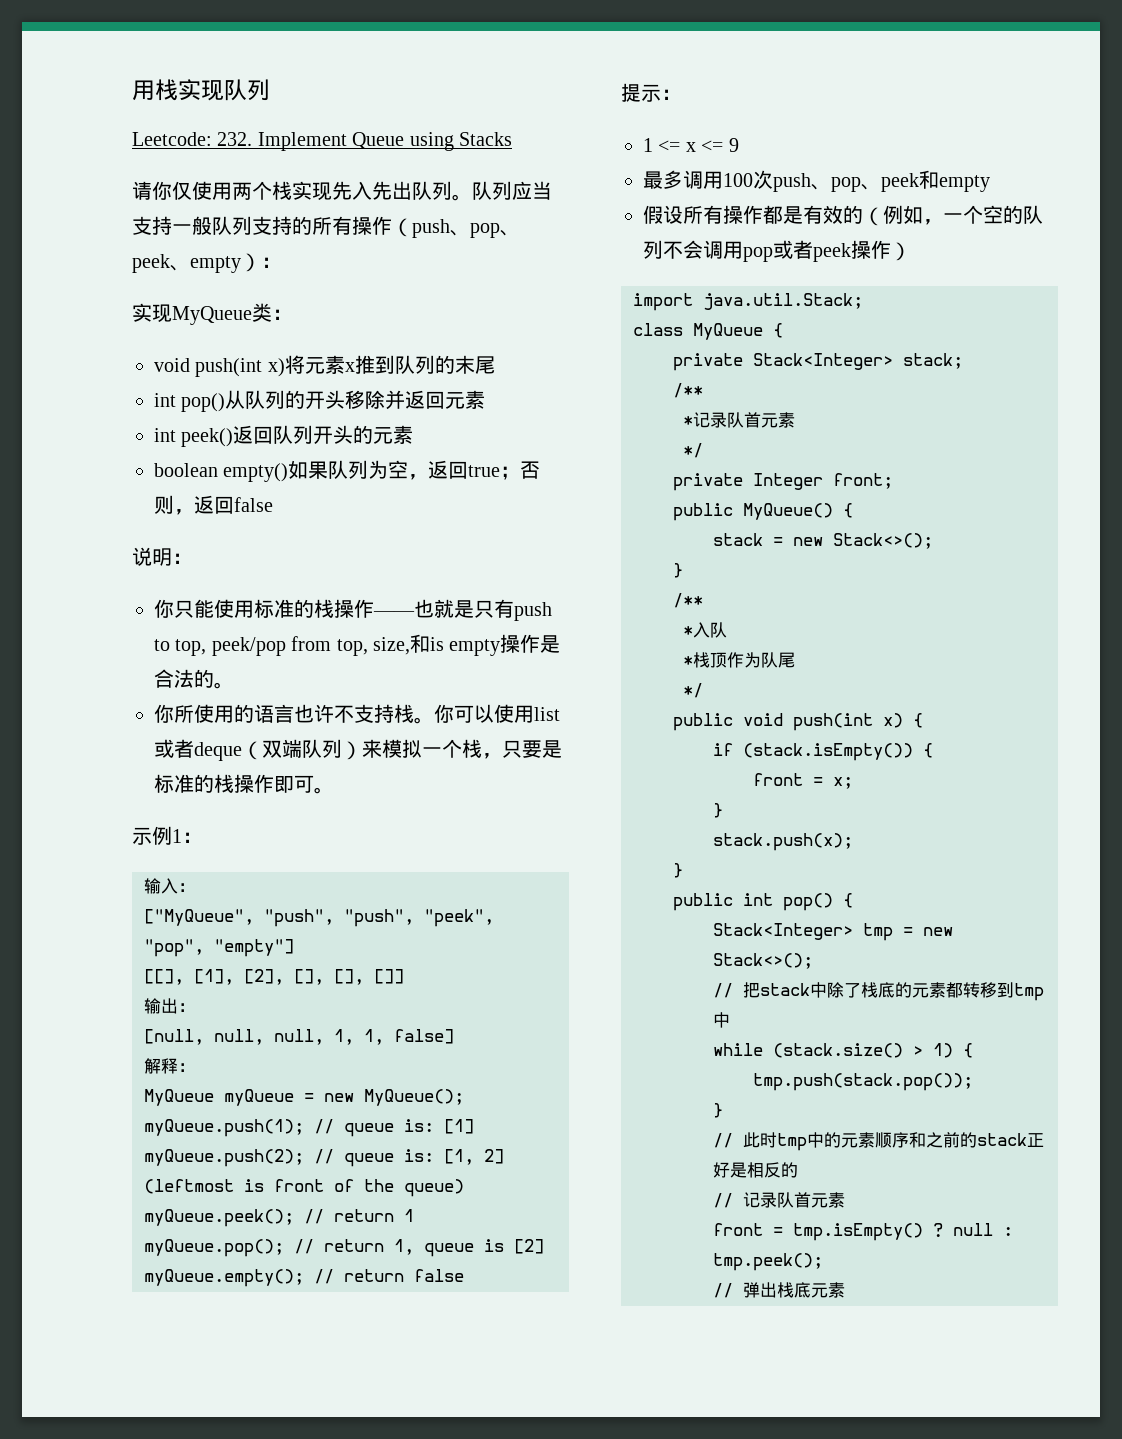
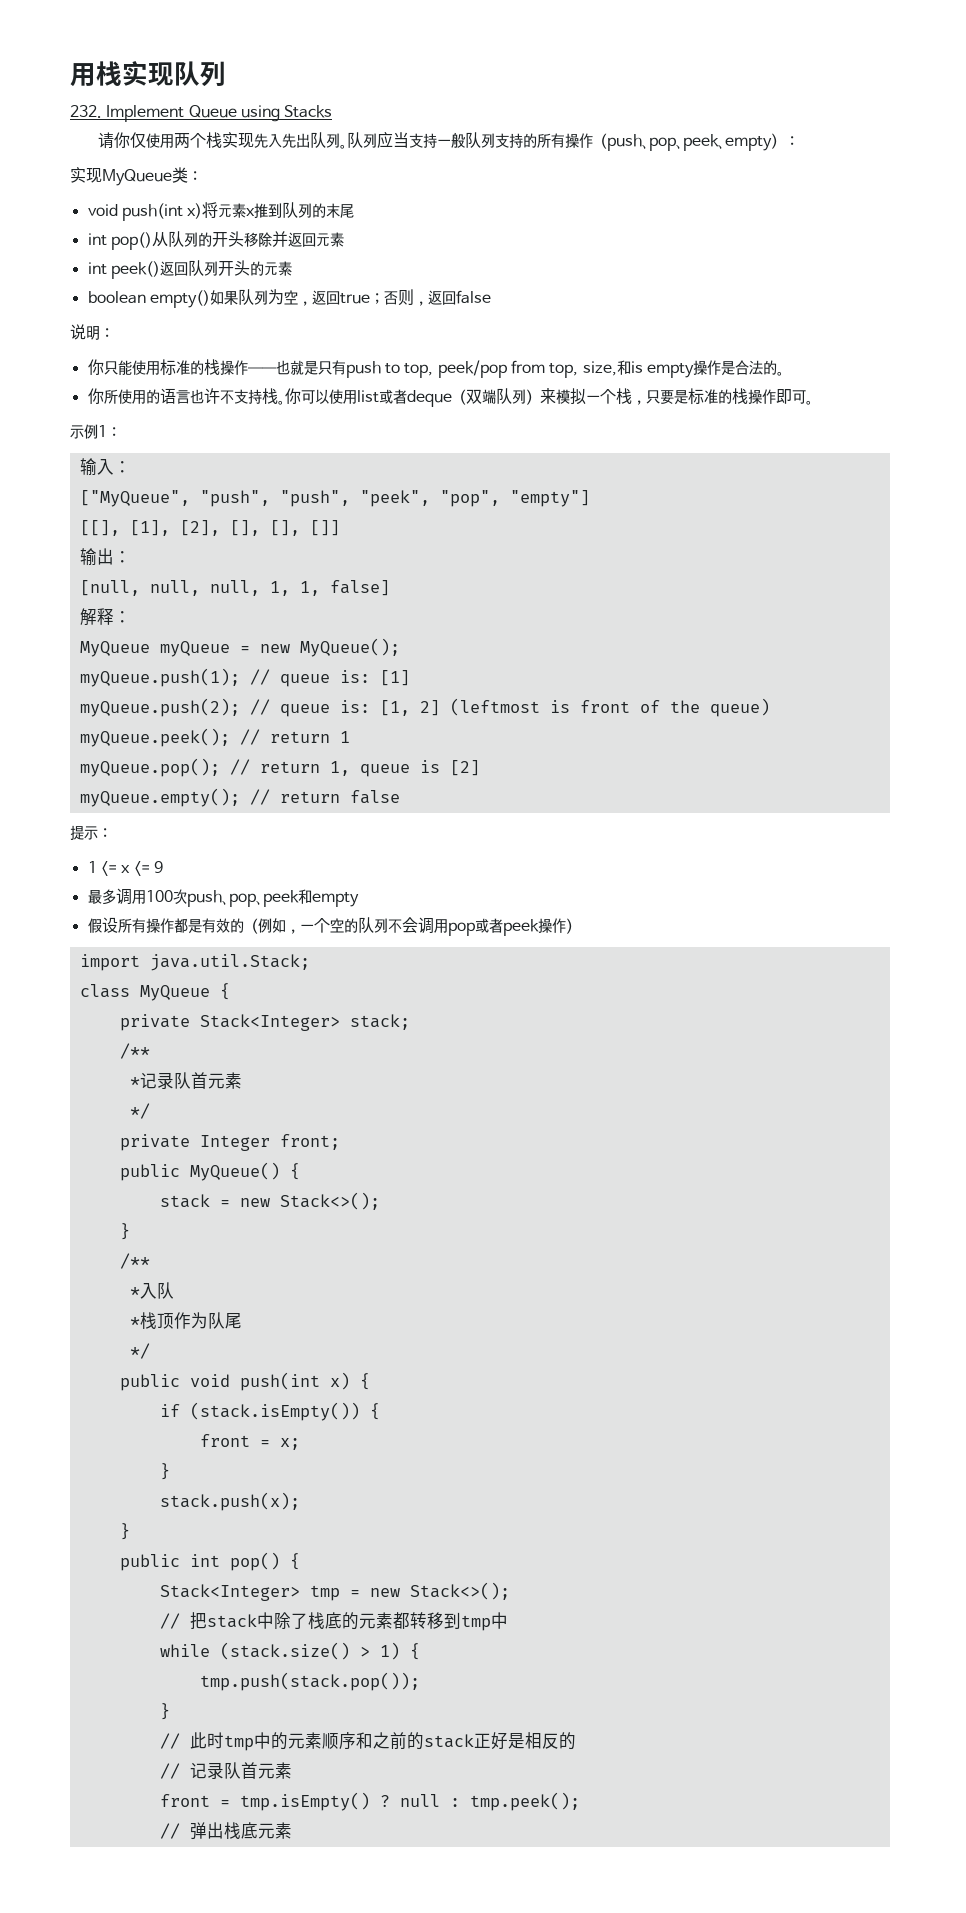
[132,132,212,146] Leetcode: -> (226, 74) none

